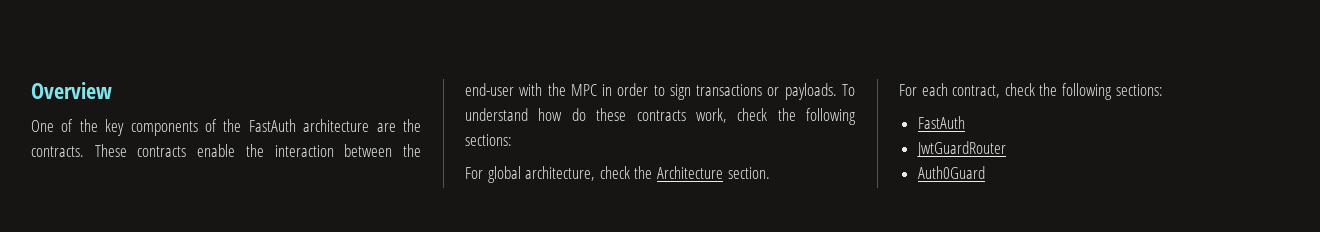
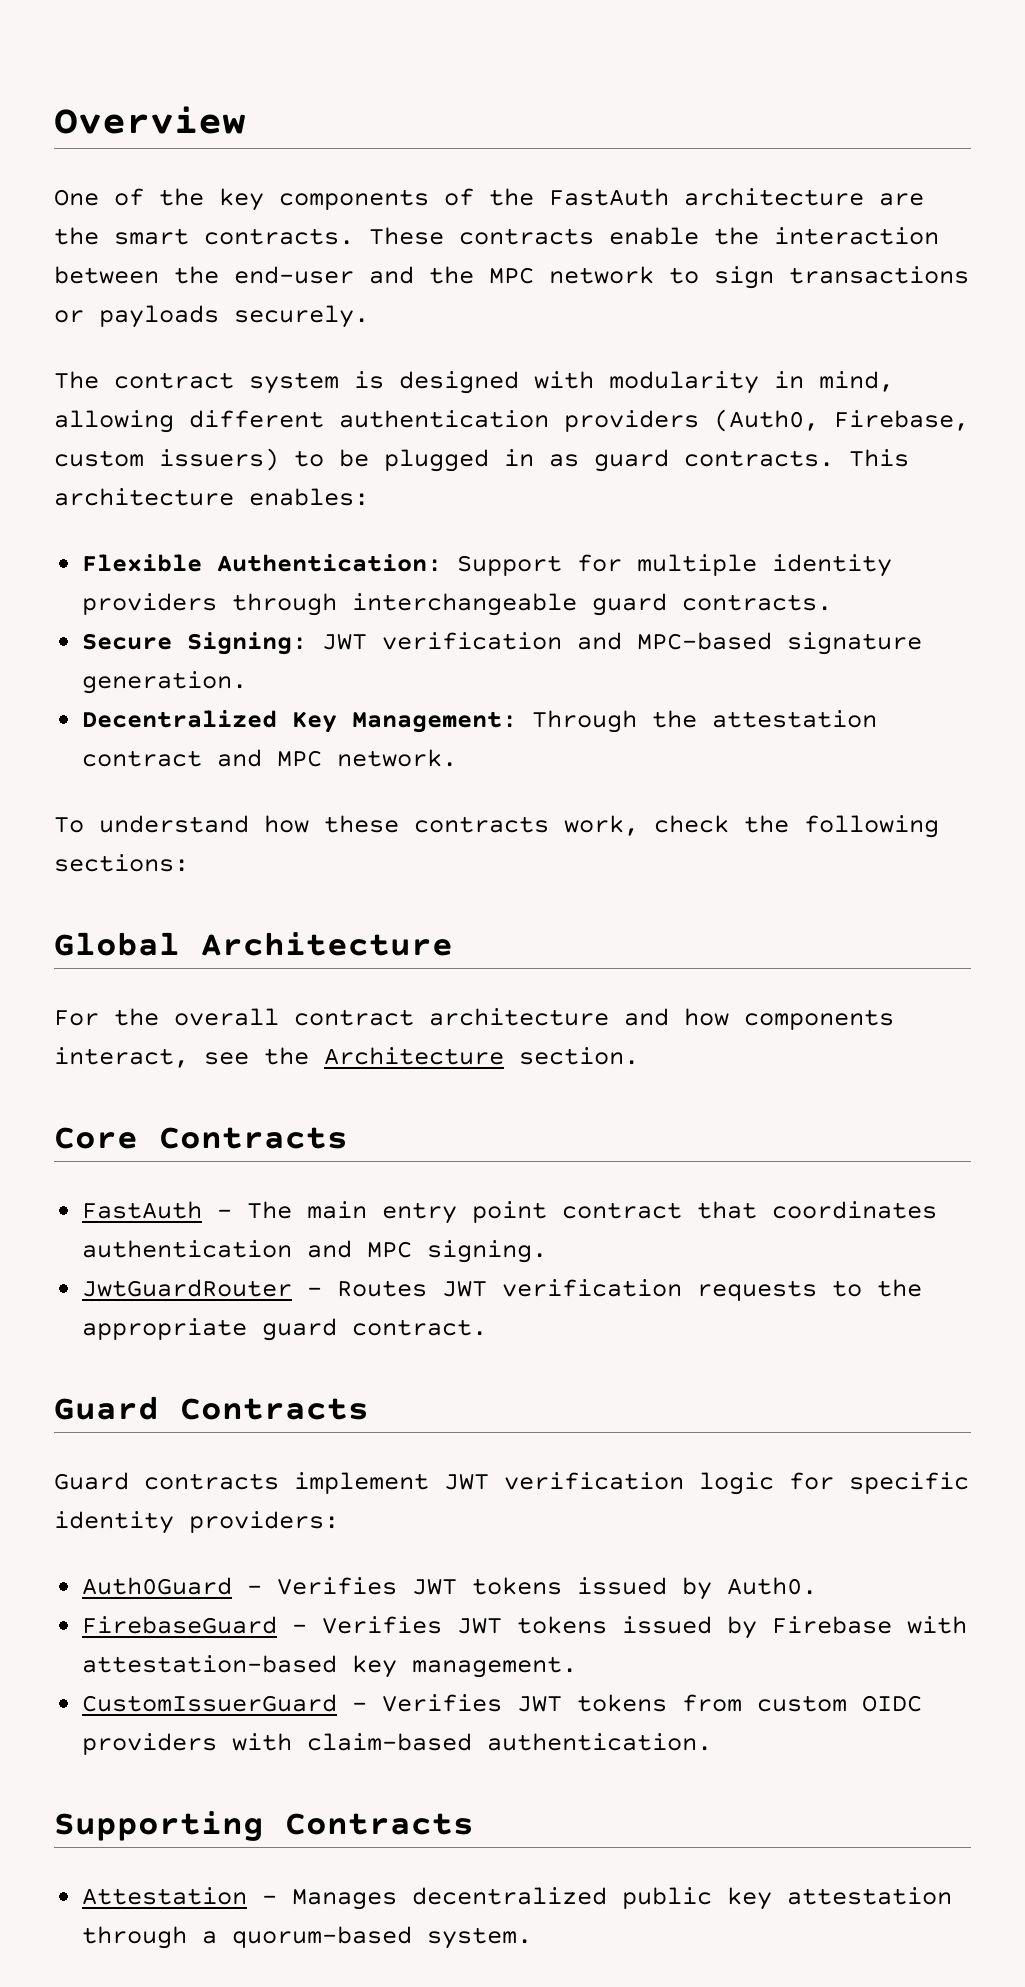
(421, 125) none -> [114,228,189,245] smart
[519,83,543,96] with -> [369,266,414,284] and
[602,83,649,96] in order -> [549,266,654,284] network
[784,83,837,100] payloads. -> [99,305,369,328] [54,371,894,394] [54,409,969,433] [54,448,909,472] [54,488,369,506] [82,554,893,577] [82,593,833,616] [82,632,923,655] [82,671,248,694] [82,710,878,733] [82,749,458,767] payloads securely. // The contract system is designed with modularity in mind, allowing different authentication providers (Auth0, Firebase, custom issuers) to be plugged in as guard contracts. This architecture enables: // Flexible Authentication: Support for multiple identity providers through interchangeable guard contracts. // Secure Signing: JWT verification and MPC-based signature generation. // Decentralized Key Management: Through the attestation contract and MPC network. //
[571,108,586,121] do -> (309, 824) none
[465,166,770,183] [899,83,1163,100] [917,116,965,129] [916,141,1006,157] [917,166,985,179] // For global architecture, check the Architecture section. // For each contract, check the following sections: // FastAuth // JwtGuardRouter // Auth0Guard -> [54,932,453,956] [54,1008,894,1030] [54,1047,639,1068] [54,1127,348,1149] [82,1201,938,1224] [82,1240,548,1263] [82,1279,923,1301] [82,1318,488,1341] [54,1396,369,1420] [54,1472,969,1495] [54,1511,339,1534] [82,1577,818,1600] [82,1616,968,1639] [82,1655,578,1678] [82,1694,923,1712] [82,1733,713,1755] [54,1811,474,1841] [82,1887,953,1910] [82,1926,533,1949] // Global Architecture // For the overall contract architecture and how components interact, see the Architecture section. // Core Contracts // FastAuth - The main entry point contract that coordinates authentication and MPC signing. // JwtGuardRouter - Routes JWT verification requests to the appropriate guard contract. // Guard Contracts // Guard contracts implement JWT verification logic for specific identity providers: // Auth0Guard - Verifies JWT tokens issued by Auth0. // FirebaseGuard - Verifies JWT tokens issued by Firebase with attestation-based key management. // CustomIssuerGuard - Verifies JWT tokens from custom OIDC providers with claim-based authentication. // Supporting Contracts // Attestation - Manages decentralized public key attestation through a quorum-based system.

